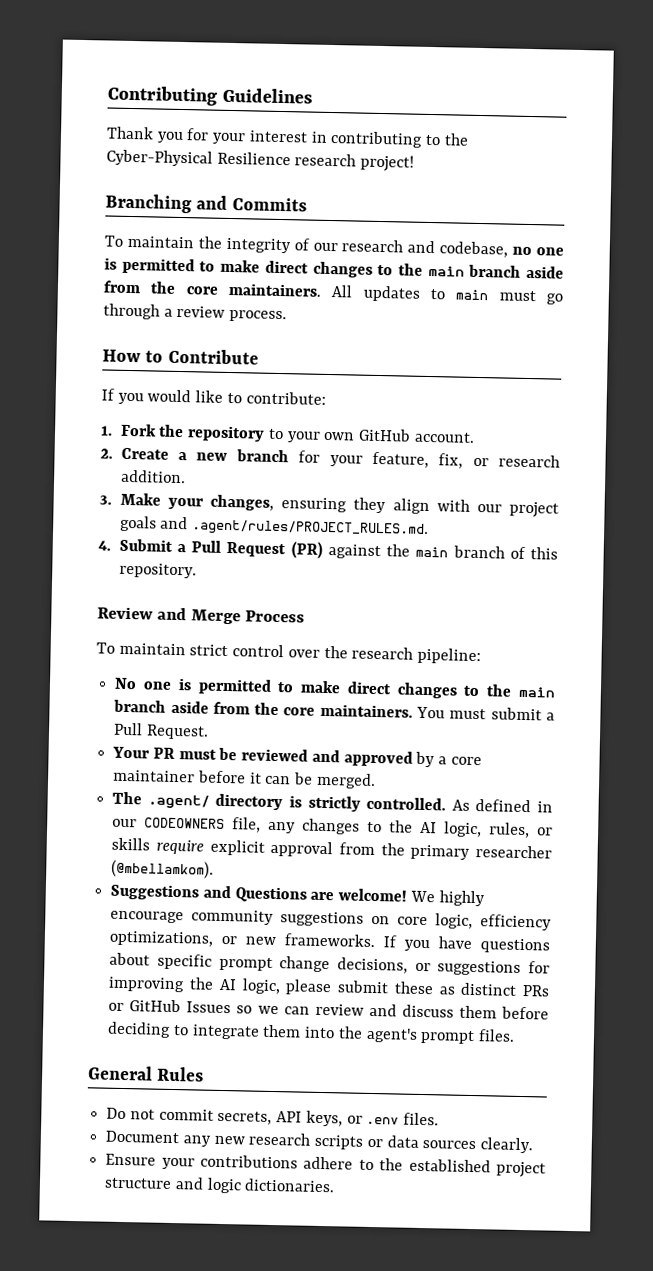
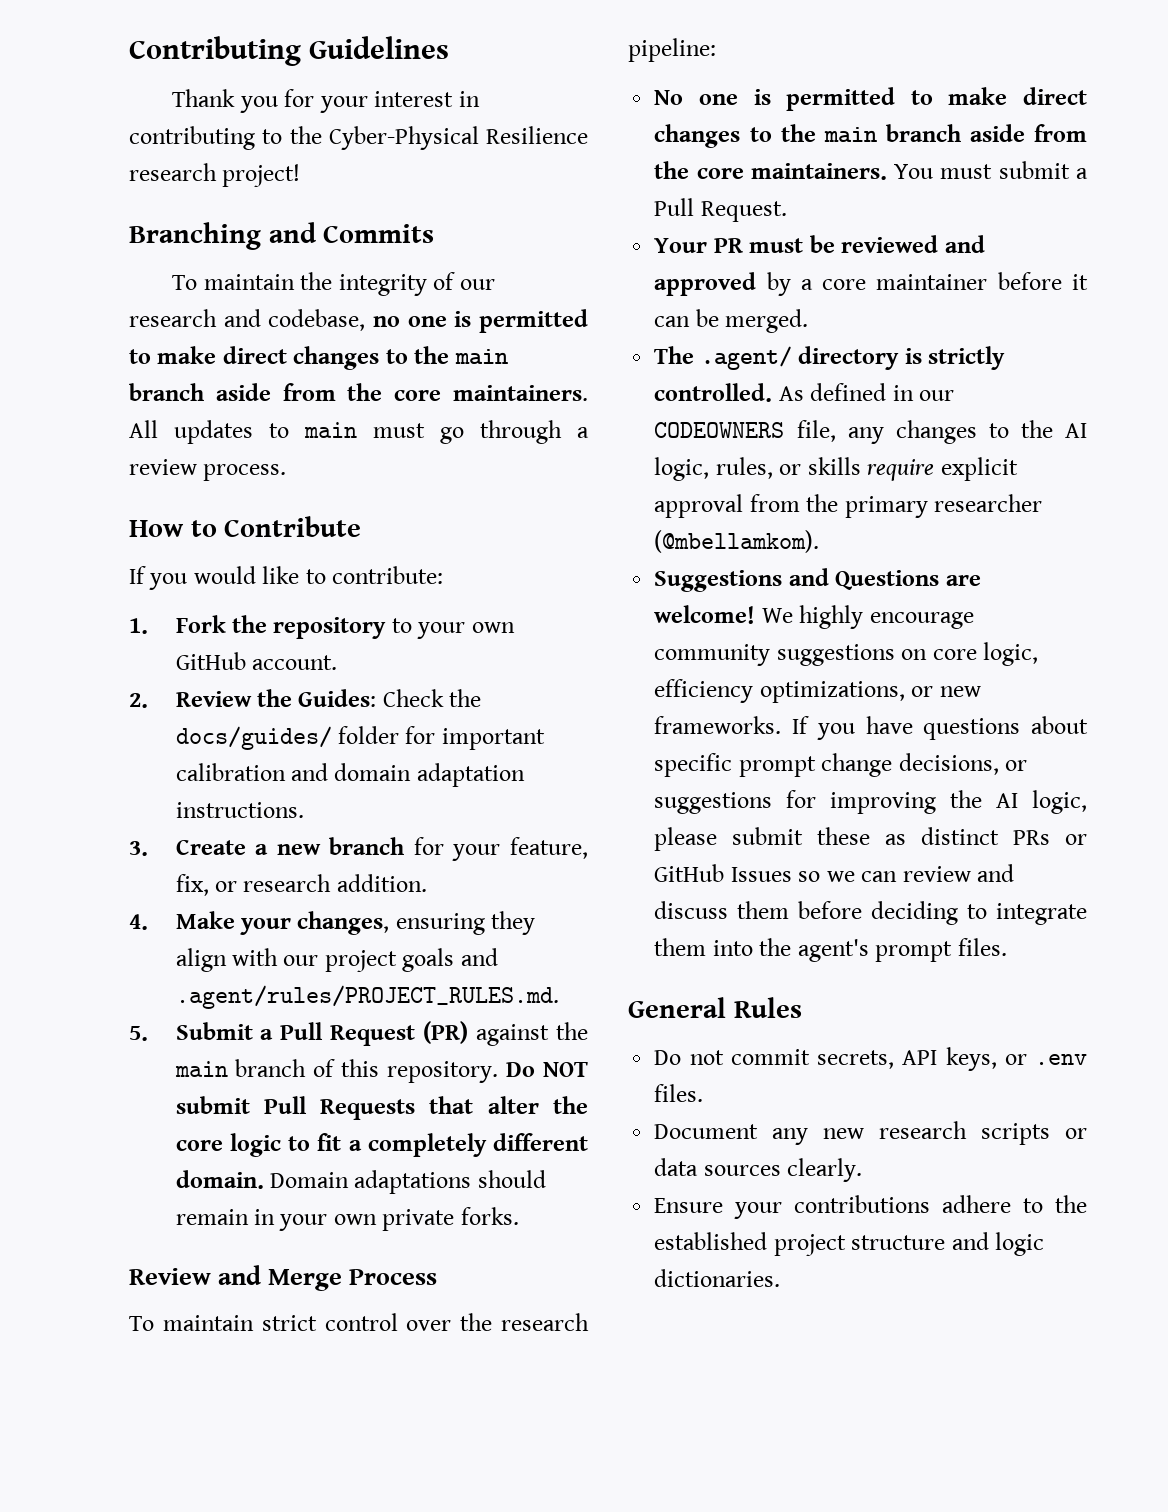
(113, 453) none -> [175,689,482,707] [175,726,545,750] [175,763,525,787] [175,802,304,818] [129,841,148,856] Review the Guides: Check the docs/guides/ folder for important calibration and domain adaptation instructions. // 3.
[99,495,112,505] 3. -> [129,914,148,930] 4.
[98,540,111,551] 4. -> [129,1026,148,1041] 5.
(197, 570) none -> [506,1062,588,1077] [175,1096,588,1120] [175,1133,588,1157] [175,1170,546,1194] [175,1207,519,1231] Do NOT submit Pull Requests that alter the core logic to fit a completely different domain. Domain adaptations should remain in your own private forks.

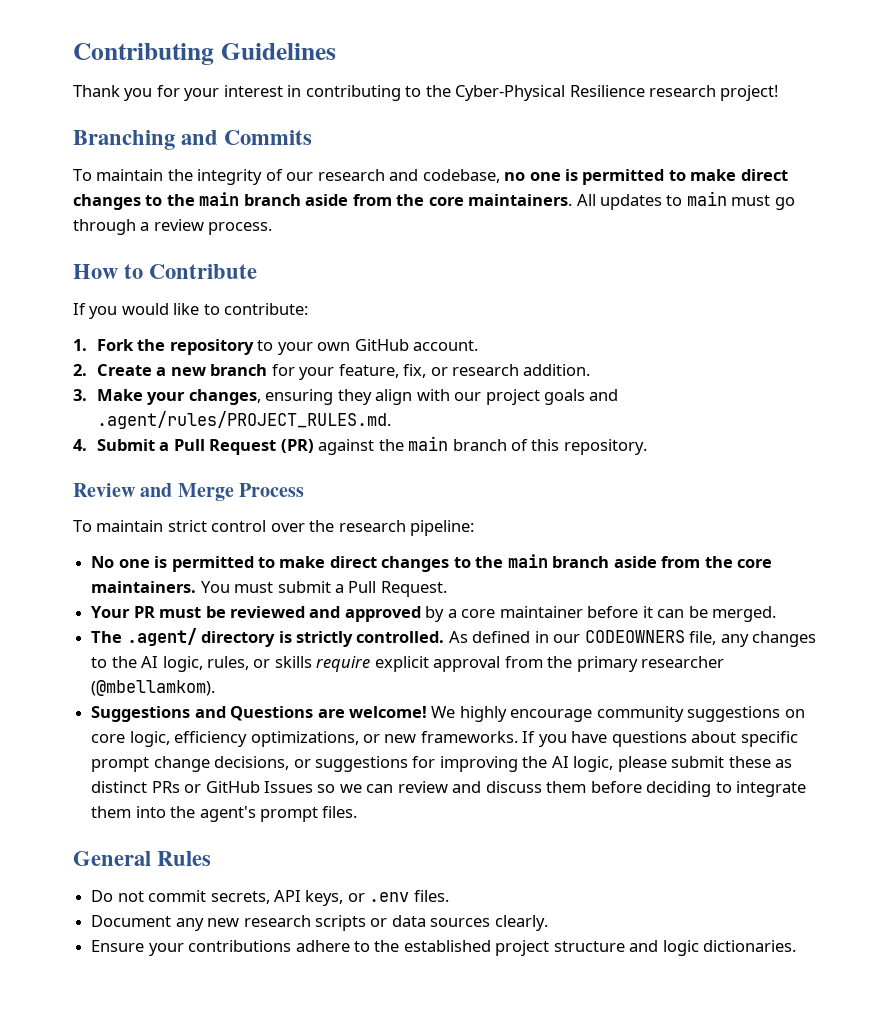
[175,689,482,707] [175,726,545,750] [175,763,525,787] [175,802,304,818] [129,841,148,856] Review the Guides: Check the docs/guides/ folder for important calibration and domain adaptation instructions. // 3. -> (87, 370) none
[129,914,148,930] 4. -> [73,389,87,401] 3.
[129,1026,148,1041] 5. -> [73,439,87,451] 4.
[506,1062,588,1077] [175,1096,588,1120] [175,1133,588,1157] [175,1170,546,1194] [175,1207,519,1231] Do NOT submit Pull Requests that alter the core logic to fit a completely different domain. Domain adaptations should remain in your own private forks. -> (647, 447) none

